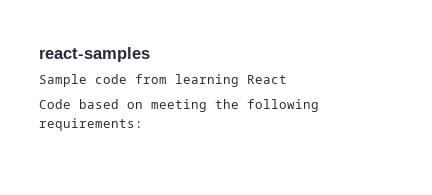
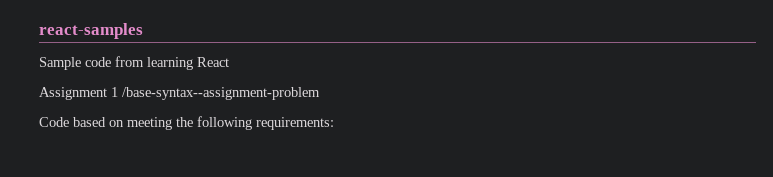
(287, 79) none -> [39,87,320,100] // Assignment 1 /base-syntax--assignment-problem

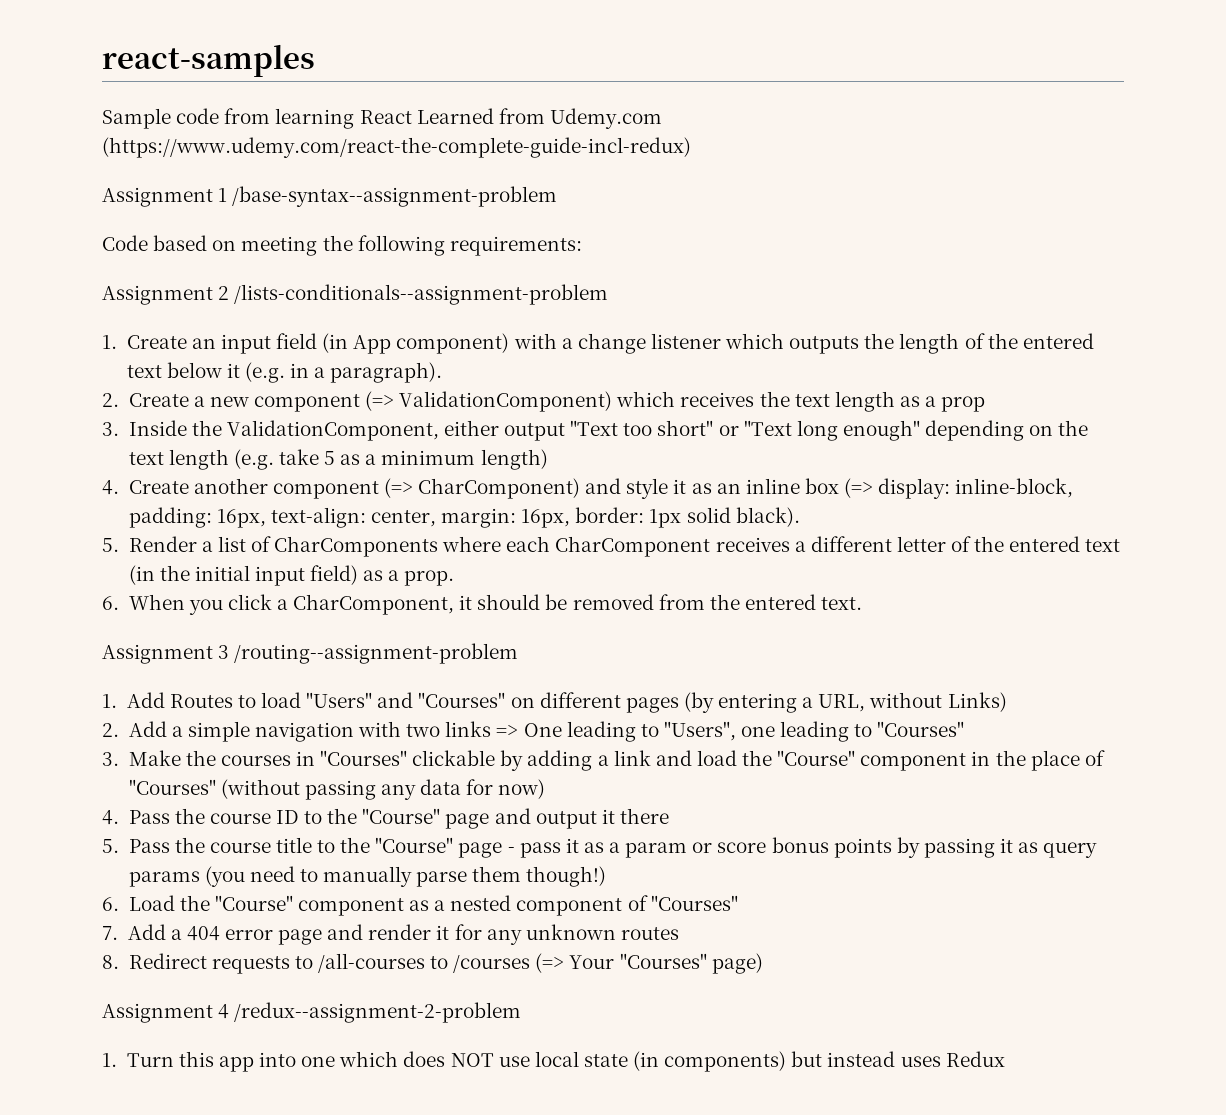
(229, 62) none -> [416,108,662,129] [102,137,691,158] Learned from Udemy.com (https://www.udemy.com/react-the-complete-guide-incl-redux)
(334, 123) none -> [102,284,609,305] [102,333,1094,354] [126,362,443,383] [102,391,986,412] [102,420,1089,441] [128,449,548,470] [102,478,1074,499] [128,507,800,528] [102,536,1121,557] [128,565,455,586] [102,594,863,615] [102,643,519,664] [102,692,1007,713] [102,721,965,742] [102,750,1105,771] [128,779,546,800] [102,808,669,829] [102,837,1098,858] [128,866,607,887] [102,895,738,916] [102,924,679,945] [102,953,763,974] [102,1002,522,1023] [102,1051,1005,1072] // Assignment 2 /lists-conditionals--assignment-problem // 1. Create an input field (in App component) with a change listener which outputs the length of the entered text below it (e.g. in a paragraph). // 2. Create a new component (=> ValidationComponent) which receives the text length as a prop // 3. Inside the ValidationComponent, either output "Text too short" or "Text long enough" depending on the text length (e.g. take 5 as a minimum length) // 4. Create another component (=> CharComponent) and style it as an inline box (=> display: inline-block, padding: 16px, text-align: center, margin: 16px, border: 1px solid black). // 5. Render a list of CharComponents where each CharComponent receives a different letter of the entered text (in the initial input field) as a prop. // 6. When you click a CharComponent, it should be removed from the entered text. // Assignment 3 /routing--assignment-problem // 1. Add Routes to load "Users" and "Courses" on different pages (by entering a URL, without Links) // 2. Add a simple navigation with two links => One leading to "Users", one leading to "Courses" // 3. Make the courses in "Courses" clickable by adding a link and load the "Course" component in the place of "Courses" (without passing any data for now) // 4. Pass the course ID to the "Course" page and output it there // 5. Pass the course title to the "Course" page - pass it as a param or score bonus points by passing it as query params (you need to manually parse them though!) // 6. Load the "Course" component as a nested component of "Courses" // 7. Add a 404 error page and render it for any unknown routes // 8. Redirect requests to /all-courses to /courses (=> Your "Courses" page) // Assignment 4 /redux--assignment-2-problem // 1. Turn this app into one which does NOT use local state (in components) but instead uses Redux

